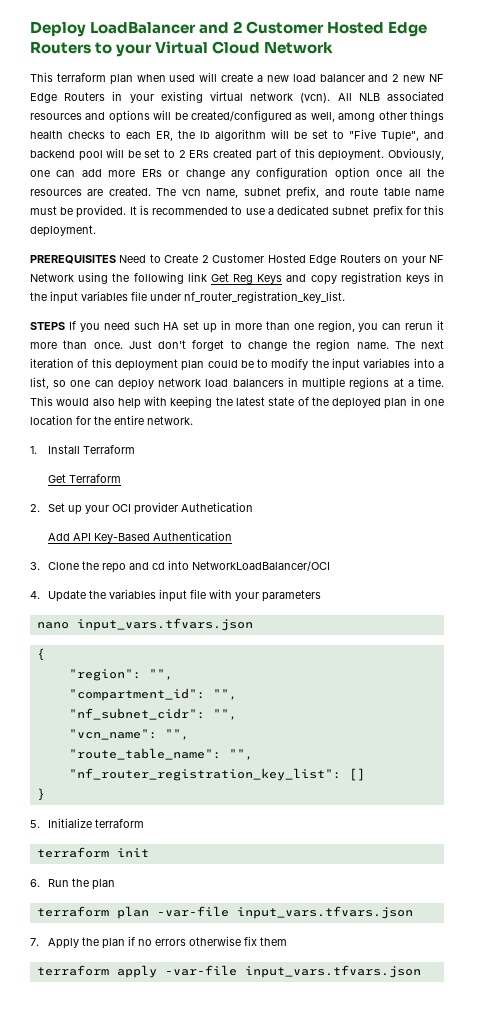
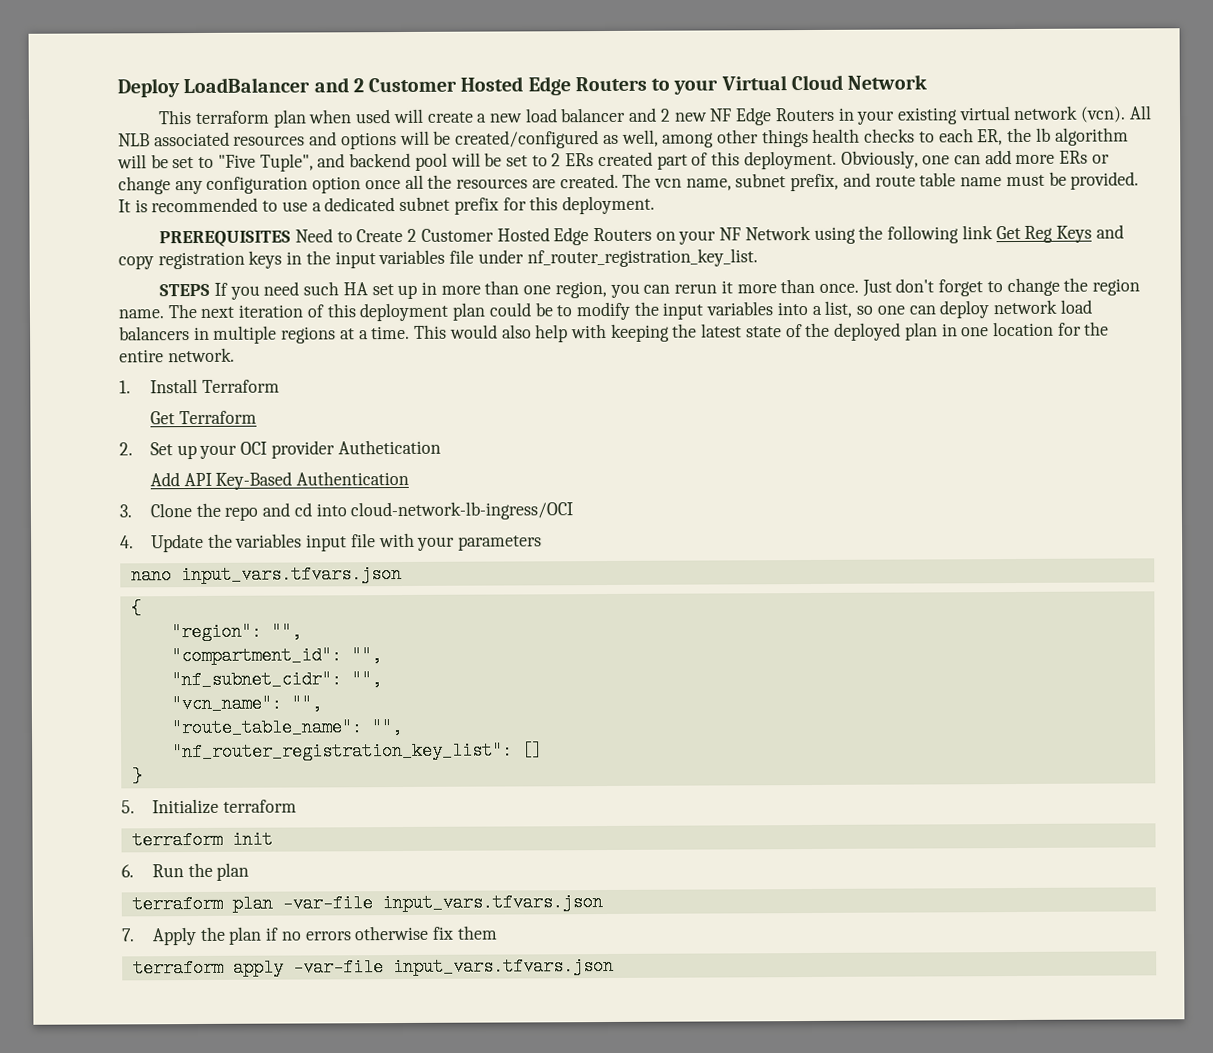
[191,561,330,571] NetworkLoadBalancer/OCI -> [350,501,574,521] cloud-network-lb-ingress/OCI

